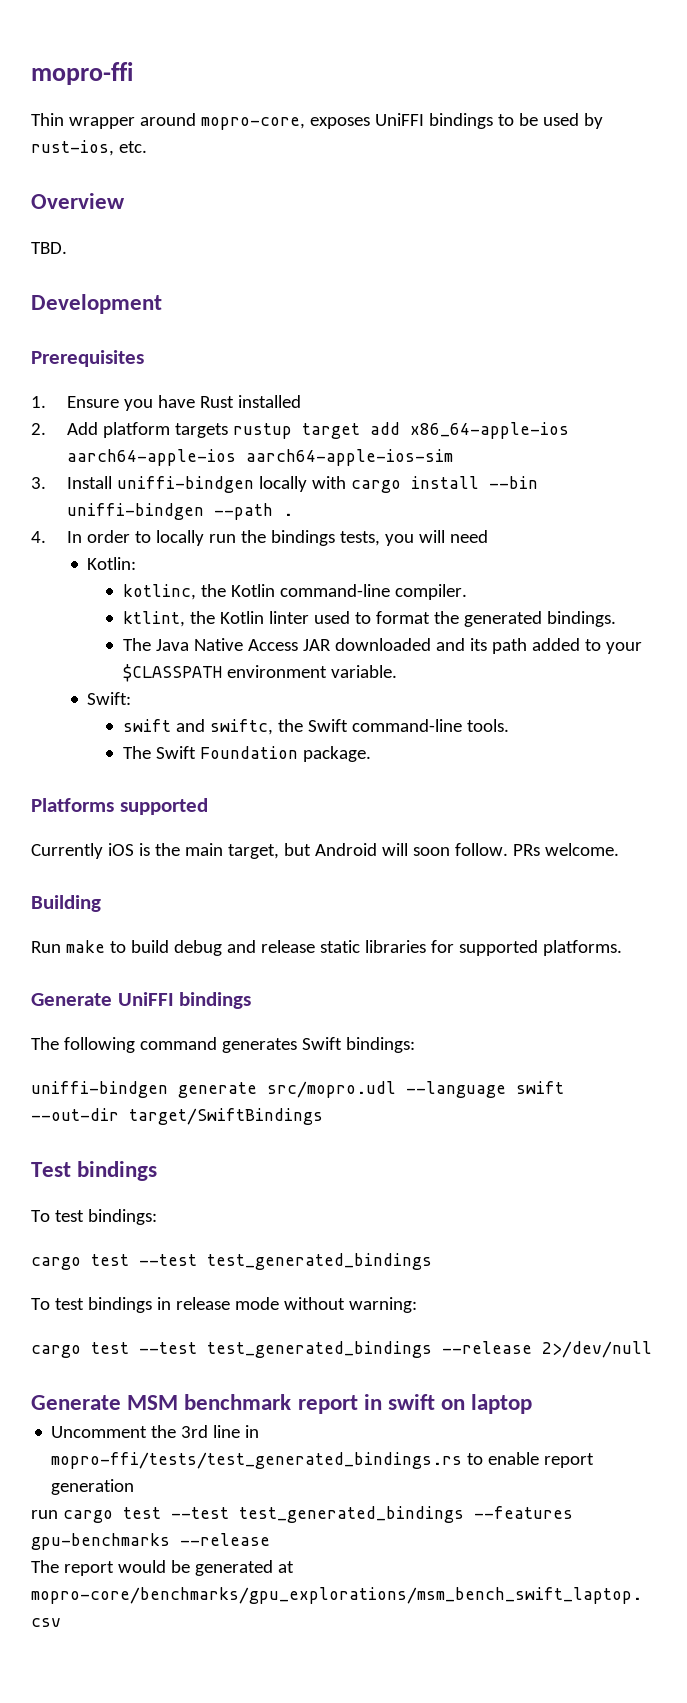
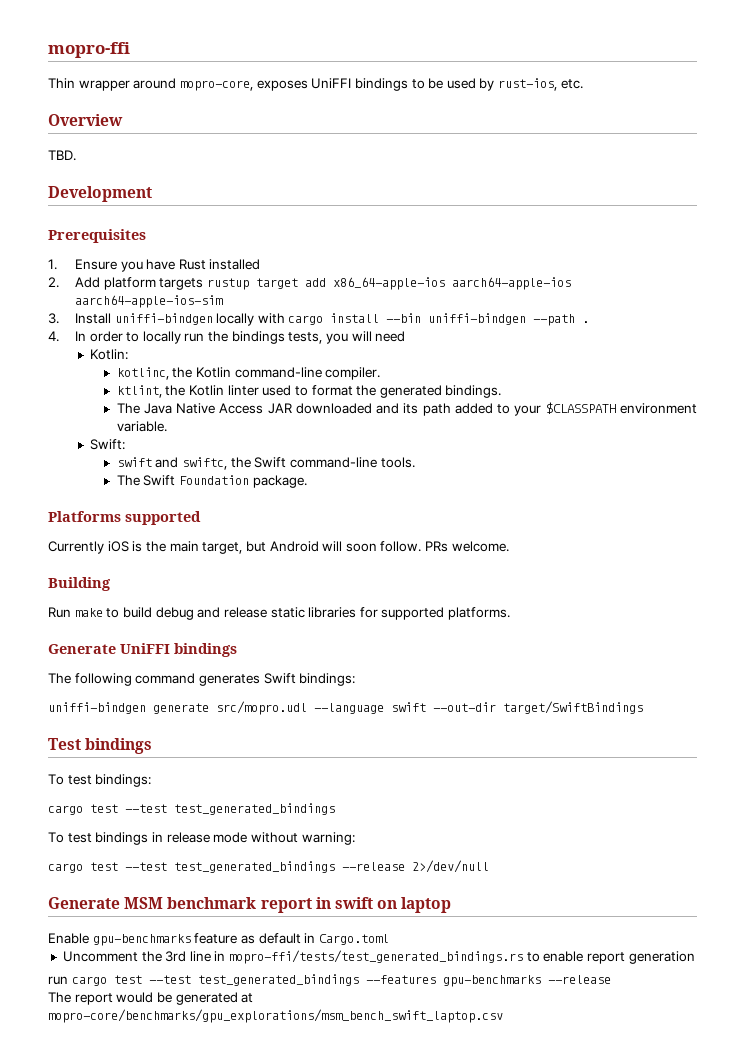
(533, 1404) none -> [48,933,389,946] // Enable gpu-benchmarks feature as default in Cargo.toml

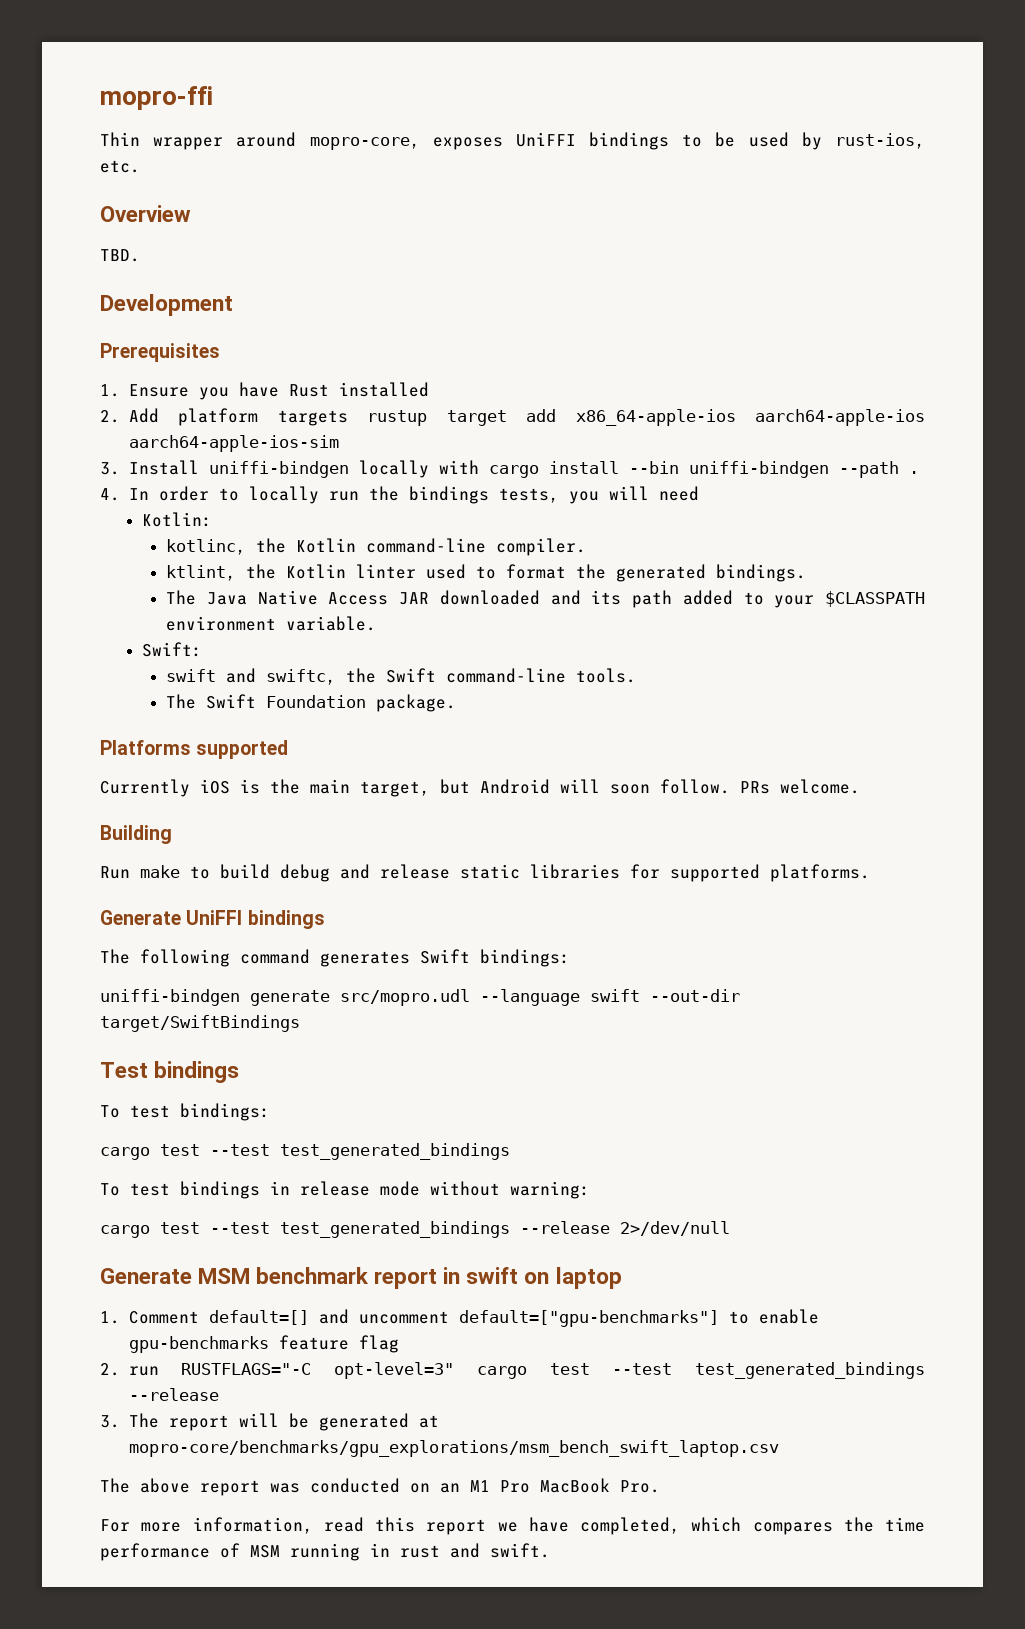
[48,933,389,946] [62,950,695,964] [48,974,541,987] Enable gpu-benchmarks feature as default in Cargo.toml // Uncomment the 3rd line in mopro-ffi/tests/test_generated_bindings.rs to enable report generation // run cargo test --test test_generated_bindings --features gpu-benchmarks -> [100,1309,819,1327] [128,1335,399,1353] [100,1362,925,1379] 1. Comment default=[] and uncomment default=["gpu-benchmarks"] to enable gpu-benchmarks feature flag // 2. run RUSTFLAGS="-C opt-level=3" cargo test --test test_generated_bindings
(611, 979) none -> [100,1415,120,1428] 3.
[116,992,154,1003] would -> [238,1413,279,1427] will
(503, 1016) none -> [100,1478,660,1496] [100,1517,925,1535] [100,1543,550,1561] // The above report was conducted on an M1 Pro MacBook Pro. // For more information, read this report we have completed, which compares the time performance of MSM running in rust and swift.

